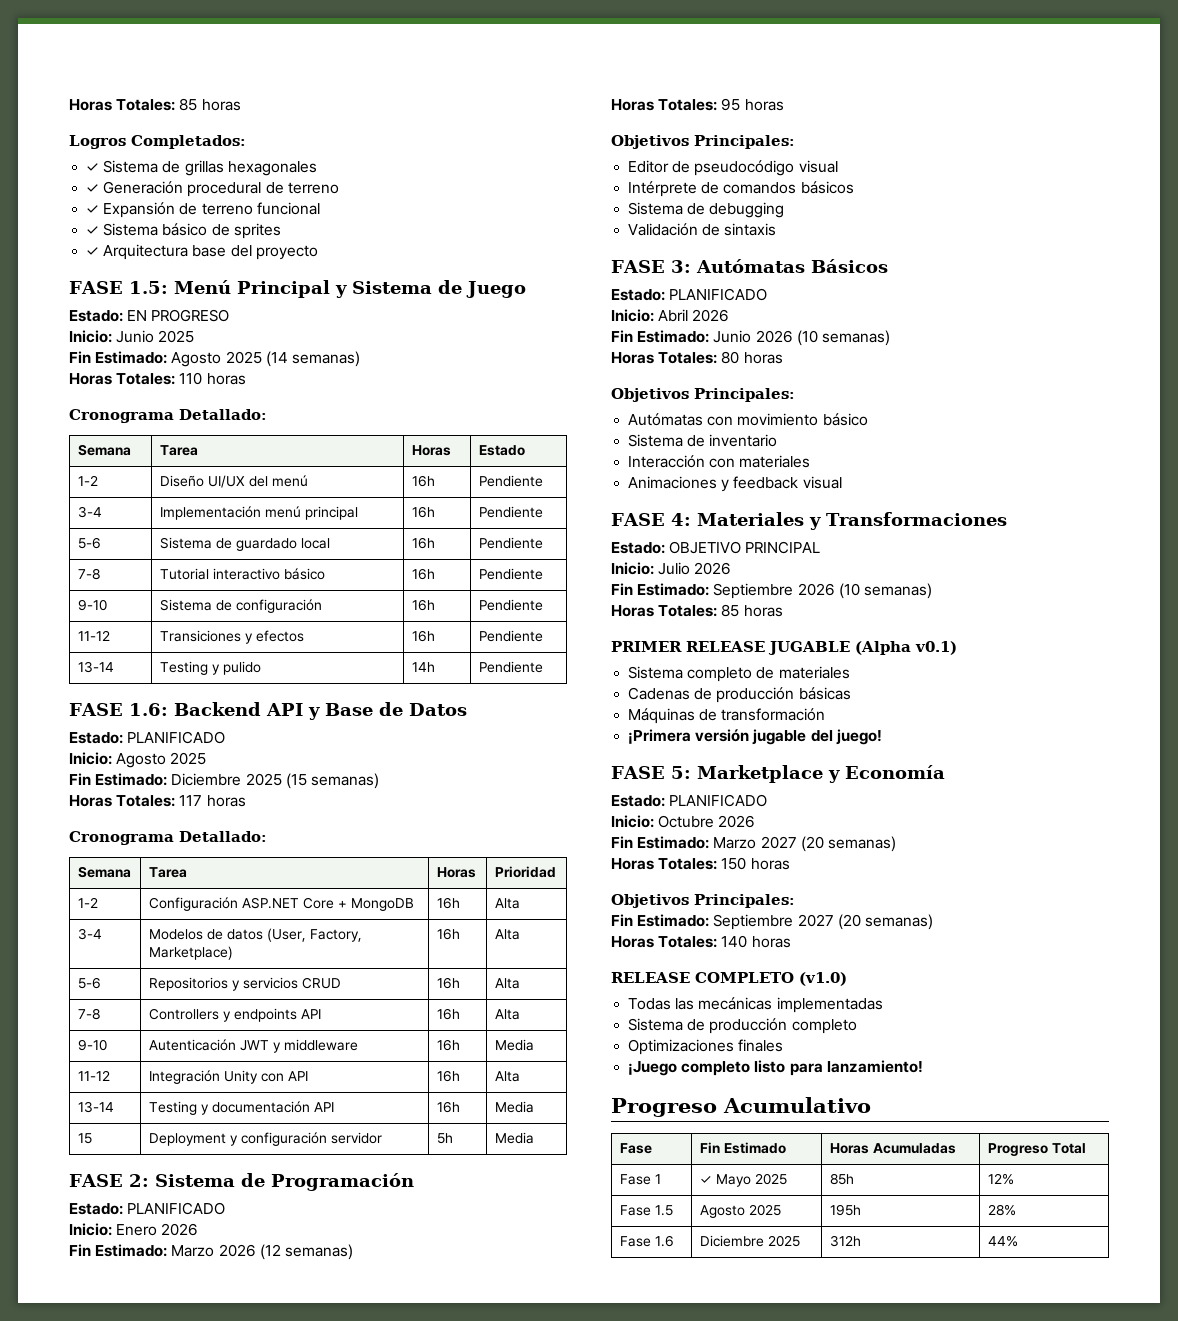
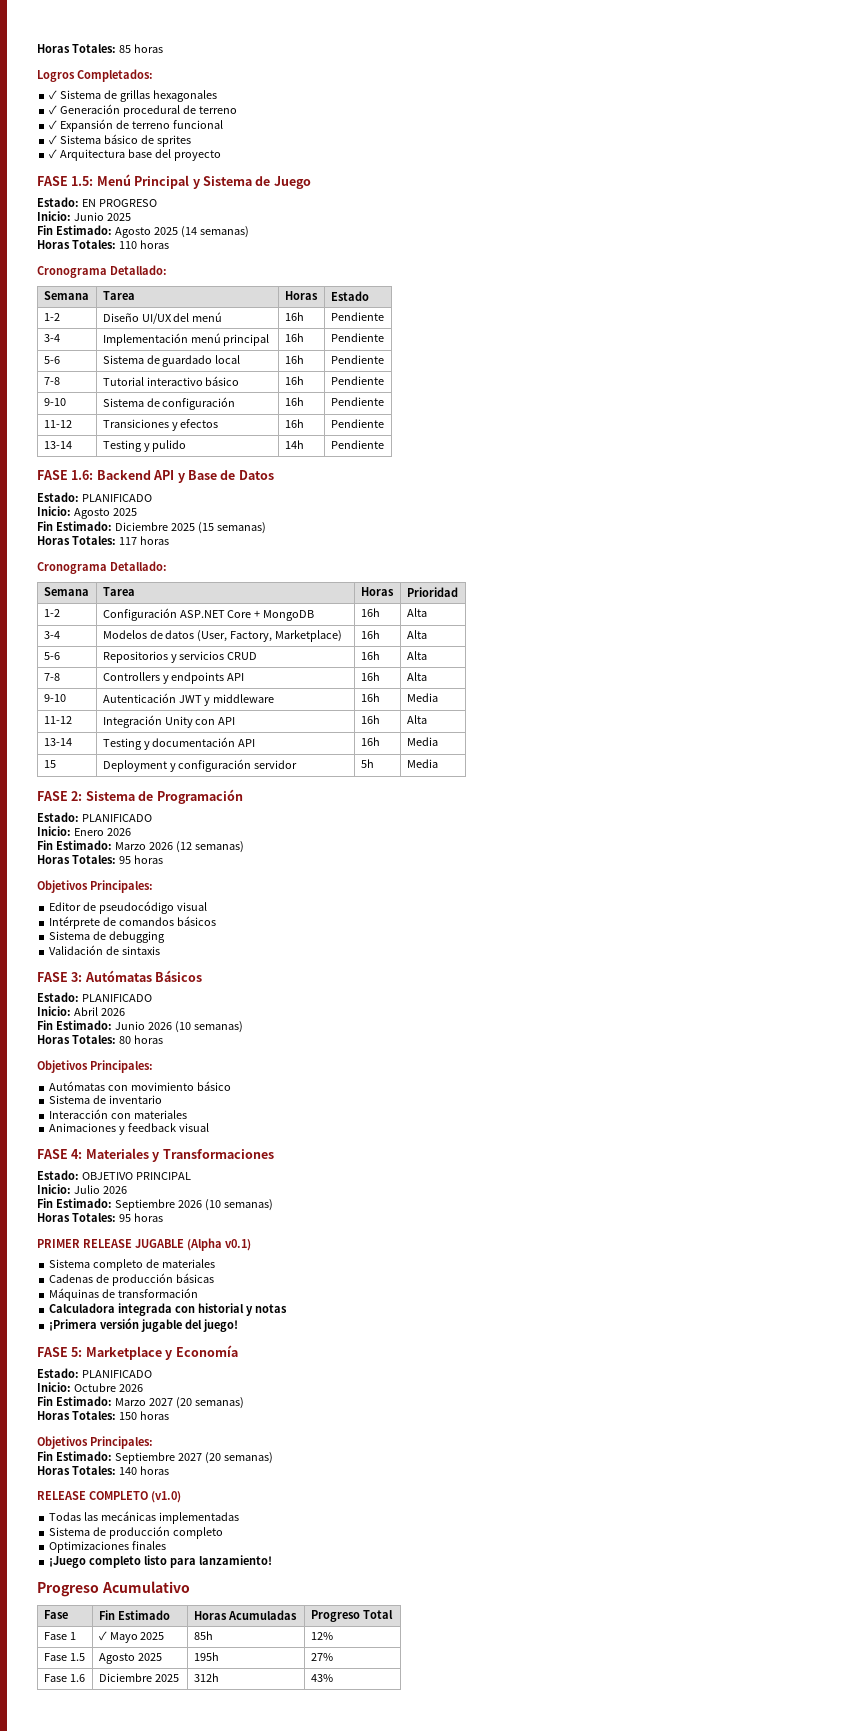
[721,604,740,617] 85 -> [118,1214,131,1222] 95
(826, 714) none -> [49,1303,287,1316] // Calculadora integrada con historial y notas
[987,1204,1016,1216] 28% -> [310,1653,333,1661] 27%
[987,1235,1018,1247] 44% -> [310,1674,333,1682] 43%

